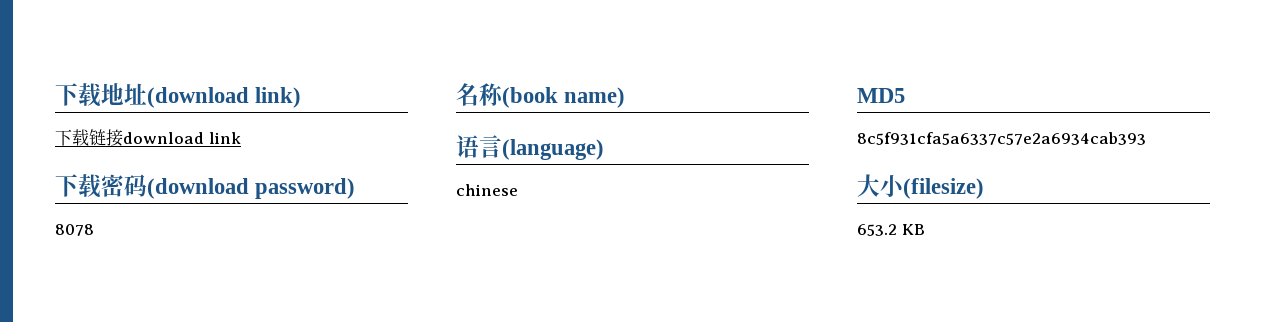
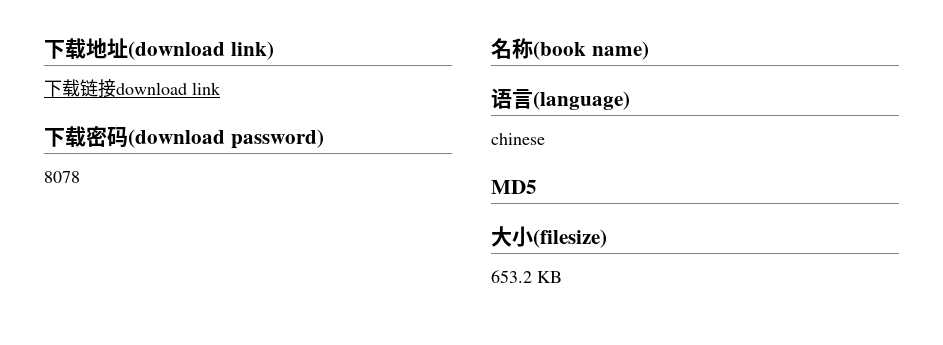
[857,132,1146,145] // 8c5f931cfa5a6337c57e2a6934cab393 -> (537, 187) none

